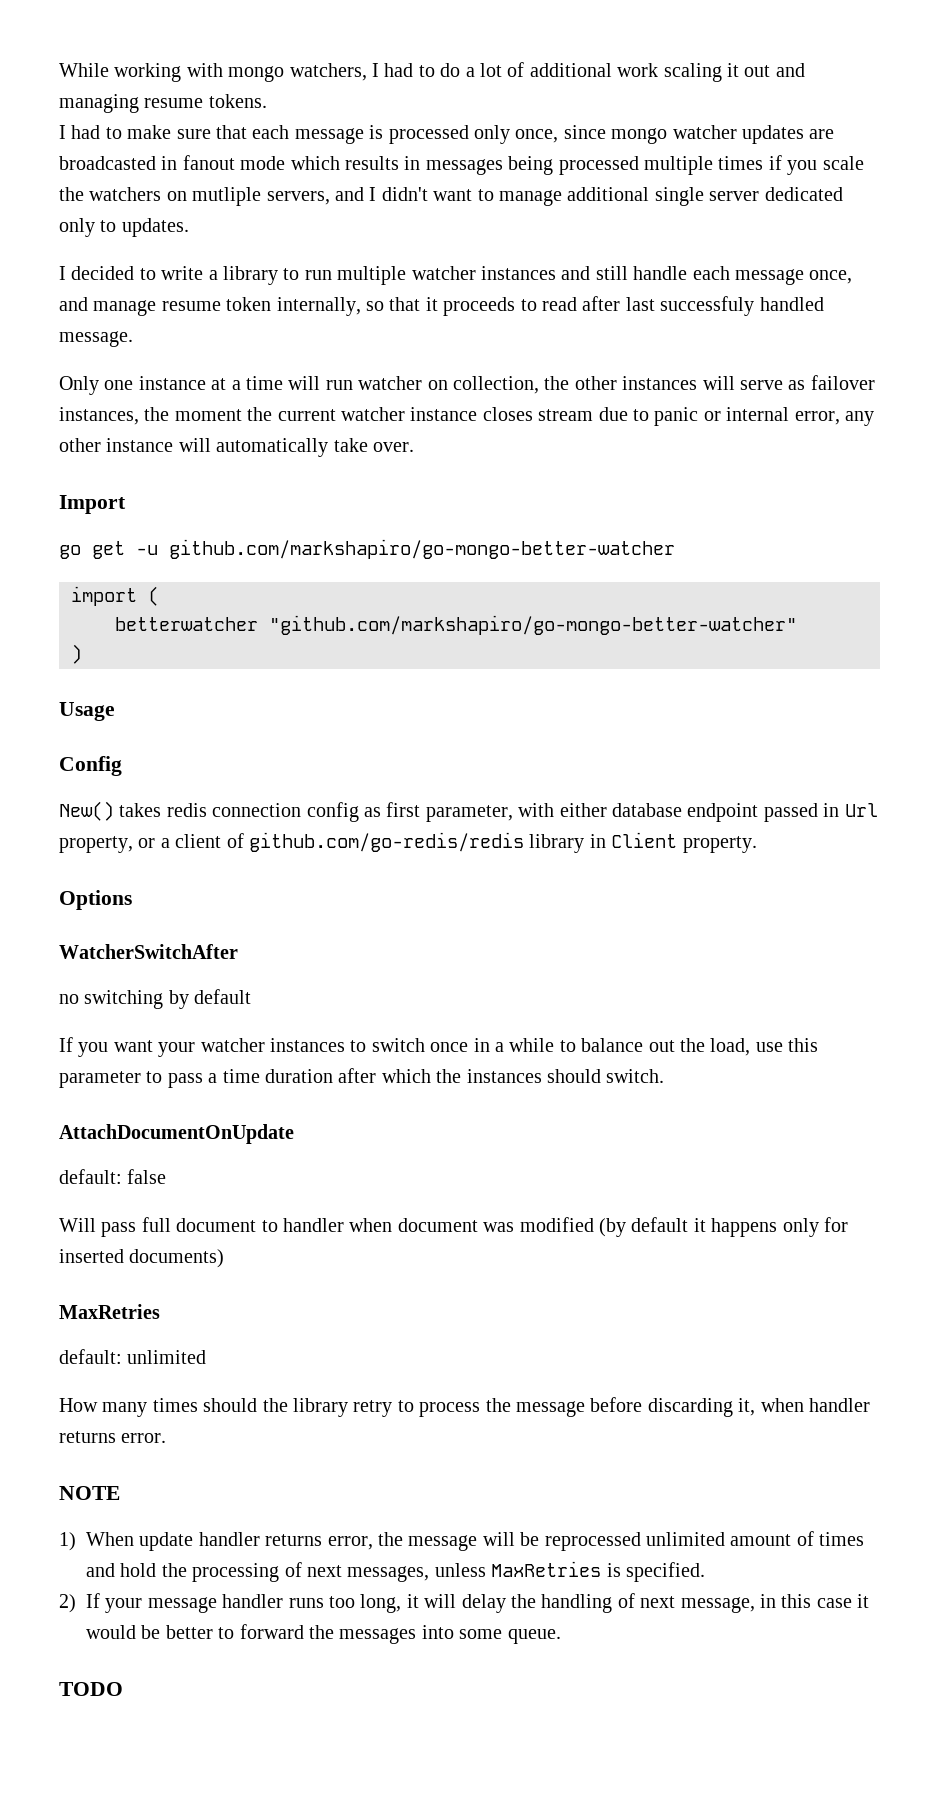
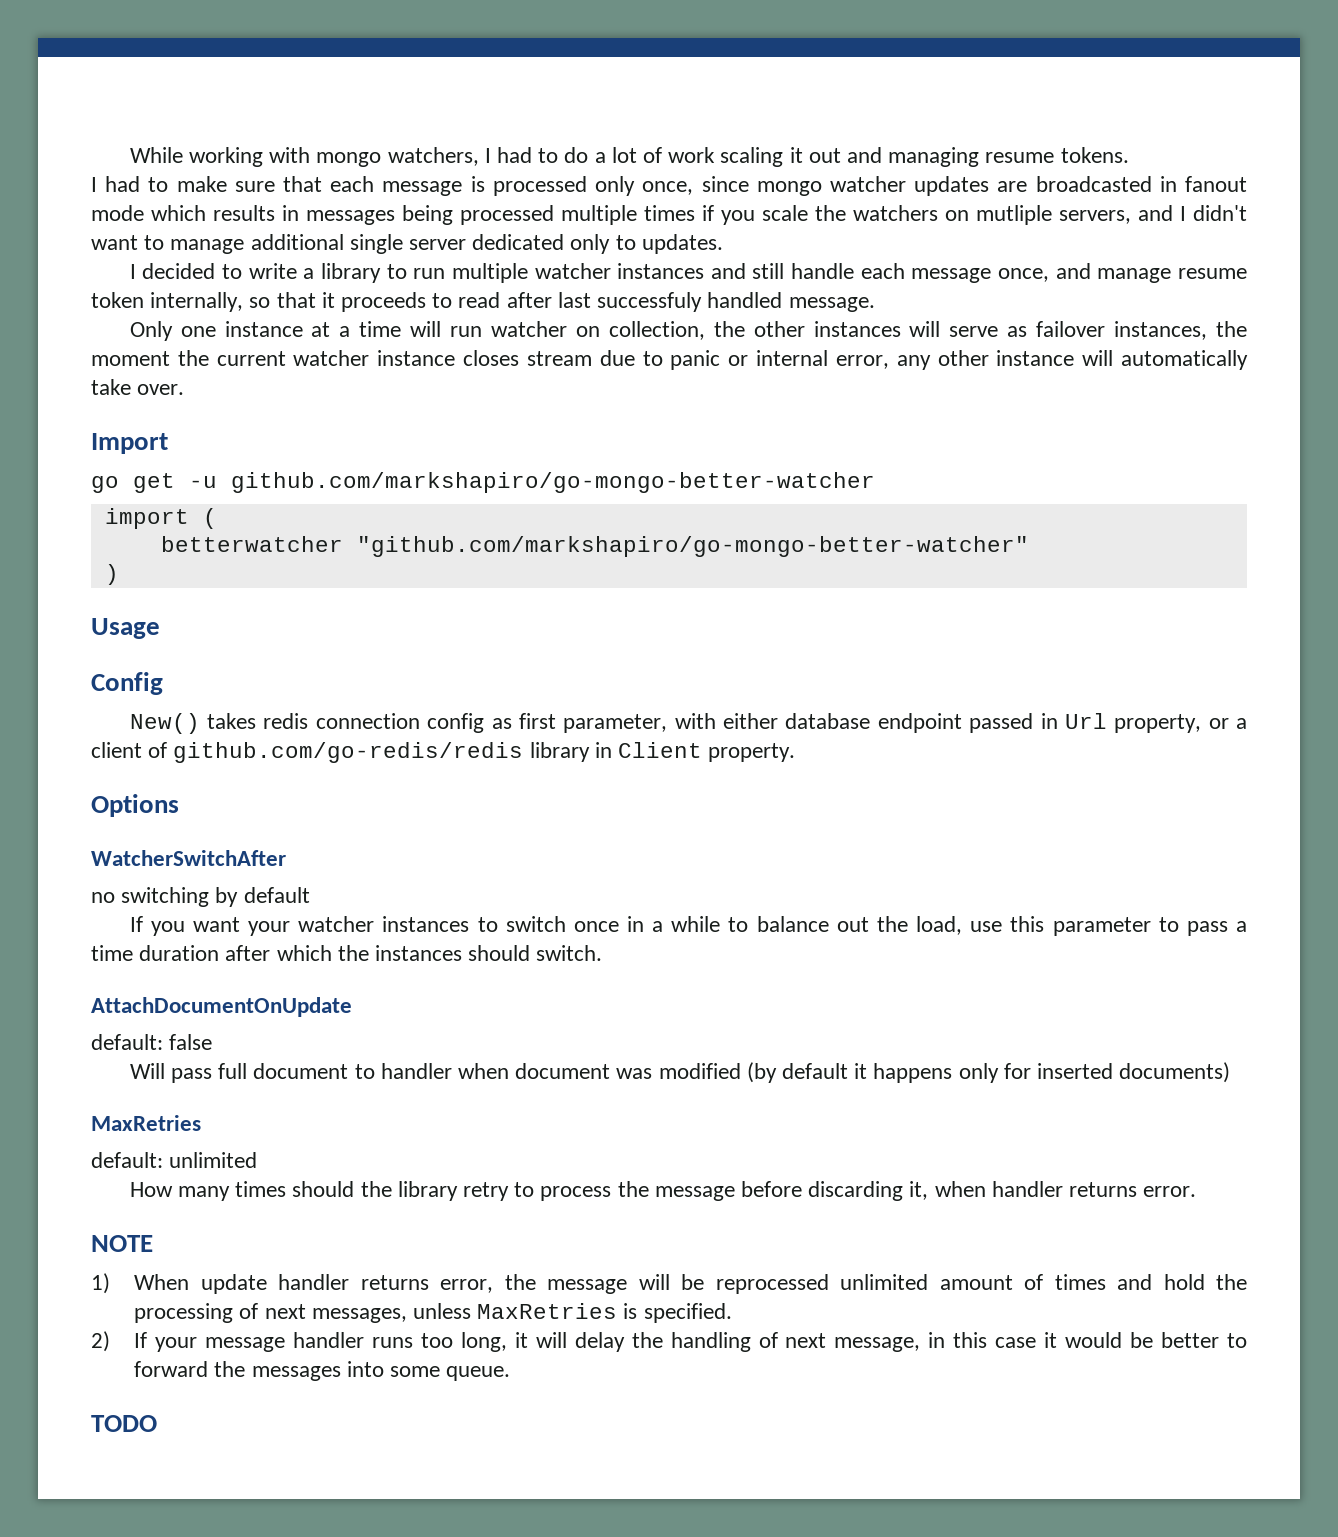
[529,63,612,77] additional -> (662, 155) none

